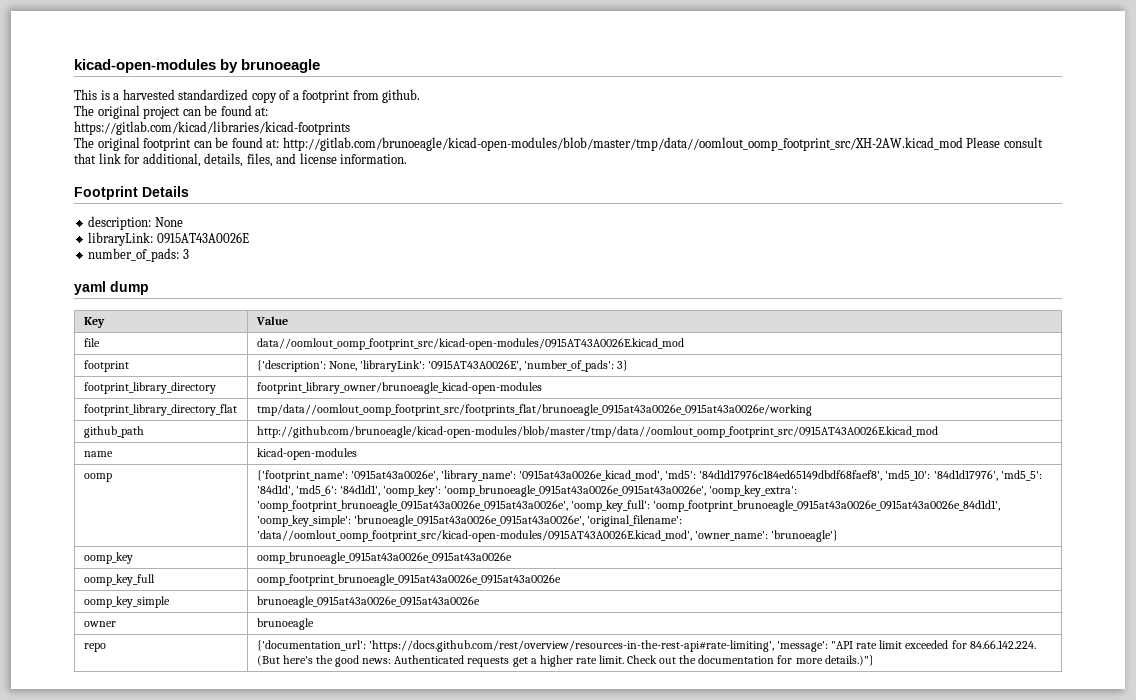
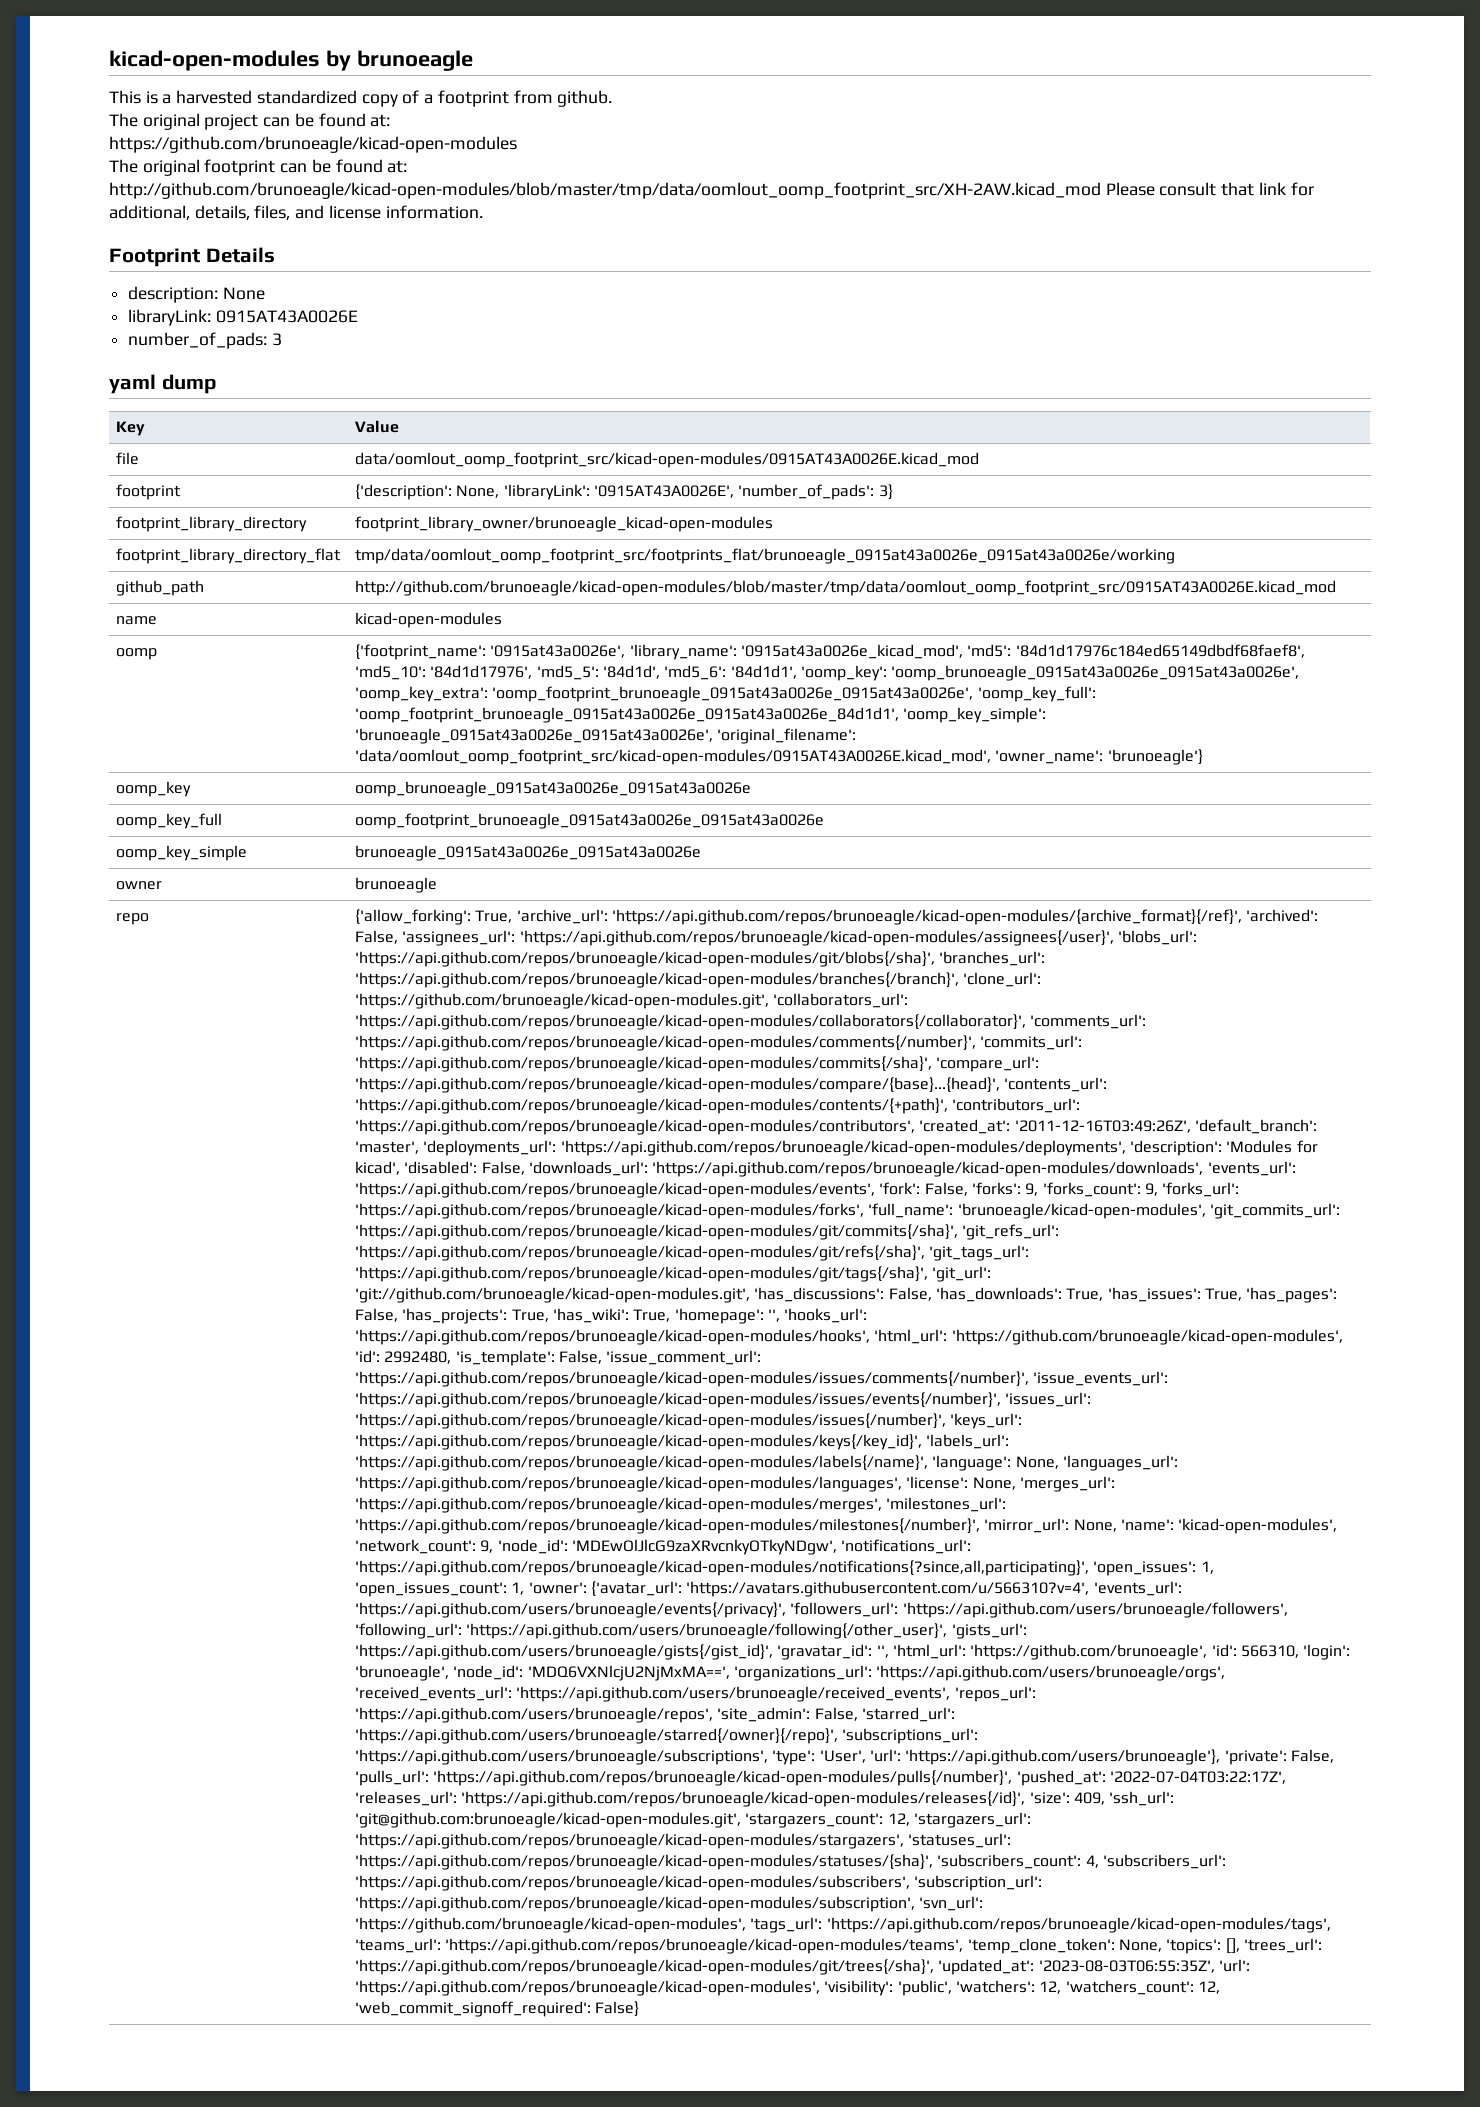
[74,121,350,135] https://gitlab.com/kicad/libraries/kicad-footprints -> [109,136,517,153] https://github.com/brunoeagle/kicad-open-modules
[282,137,963,151] http://gitlab.com/brunoeagle/kicad-open-modules/blob/master/tmp/data//oomlout_oomp_footprint_src/XH-2AW.kicad_mod -> [109,182,1101,199] http://github.com/brunoeagle/kicad-open-modules/blob/master/tmp/data/oomlout_oomp_footprint_src/XH-2AW.kicad_mod
[256,338,684,350] data//oomlout_oomp_footprint_src/kicad-open-modules/0915AT43A0026E.kicad_mod -> [355,452,980,468] data/oomlout_oomp_footprint_src/kicad-open-modules/0915AT43A0026E.kicad_mod
[256,404,812,416] tmp/data//oomlout_oomp_footprint_src/footprints_flat/brunoeagle_0915at43a0026e_0915at43a0026e/working -> [355,548,1176,564] tmp/data/oomlout_oomp_footprint_src/footprints_flat/brunoeagle_0915at43a0026e_0915at43a0026e/working
[256,426,938,438] http://github.com/brunoeagle/kicad-open-modules/blob/master/tmp/data//oomlout_oomp_footprint_src/0915AT43A0026E.kicad_mod -> [355,580,1337,596] http://github.com/brunoeagle/kicad-open-modules/blob/master/tmp/data/oomlout_oomp_footprint_src/0915AT43A0026E.kicad_mod
[256,530,692,542] 'data//oomlout_oomp_footprint_src/kicad-open-modules/0915AT43A0026E.kicad_mod', -> [355,749,992,765] 'data/oomlout_oomp_footprint_src/kicad-open-modules/0915AT43A0026E.kicad_mod',
[256,640,1036,652] [256,655,874,667] {'documentation_url': 'https://docs.github.com/rest/overview/resources-in-the-rest-api#rate-limiting', 'message': "API rate limit exceeded for 84.66.142.224. (But here's the good news: Authenticated requests get a higher rate limit. Check out the documentation for more details.)"} -> [355,909,1319,925] [355,930,1198,946] [355,951,1046,967] [355,972,1042,988] [355,993,909,1009] [355,1014,1147,1030] [355,1035,1083,1051] [355,1056,1040,1072] [355,1077,1108,1093] [355,1098,1081,1114] [355,1119,1318,1135] [355,1140,1318,1156] [355,1161,1296,1177] [355,1182,1240,1198] [355,1203,1341,1219] [355,1224,1060,1240] [355,1245,1030,1261] [355,1266,992,1282] [355,1287,1338,1303] [355,1308,868,1324] [355,1329,1343,1345] [355,1350,762,1366] [355,1371,1169,1387] [355,1392,1092,1408] [355,1413,1023,1429] [355,1434,1010,1450] [355,1455,1179,1471] [355,1476,1116,1492] [355,1497,1007,1513] [355,1518,1338,1534] [355,1539,972,1555] [355,1560,1214,1576] [355,1581,1182,1597] [355,1602,1288,1618] [355,1623,1027,1639] [355,1644,1351,1660] [355,1665,1226,1681] [355,1686,1036,1702] [355,1707,956,1723] [355,1728,979,1744] [355,1749,1335,1765] [355,1770,1287,1786] [355,1791,1175,1807] [355,1812,1032,1828] [355,1833,1012,1849] [355,1854,1227,1870] [355,1875,1043,1891] [355,1896,984,1912] [355,1917,1331,1933] [355,1938,1323,1954] [355,1959,1251,1975] [355,1980,1221,1996] [355,2001,640,2017] {'allow_forking': True, 'archive_url': 'https://api.github.com/repos/brunoeagle/kicad-open-modules/{archive_format}{/ref}', 'archived': False, 'assignees_url': 'https://api.github.com/repos/brunoeagle/kicad-open-modules/assignees{/user}', 'blobs_url': 'https://api.github.com/repos/brunoeagle/kicad-open-modules/git/blobs{/sha}', 'branches_url': 'https://api.github.com/repos/brunoeagle/kicad-open-modules/branches{/branch}', 'clone_url': 'https://github.com/brunoeagle/kicad-open-modules.git', 'collaborators_url': 'https://api.github.com/repos/brunoeagle/kicad-open-modules/collaborators{/collaborator}', 'comments_url': 'https://api.github.com/repos/brunoeagle/kicad-open-modules/comments{/number}', 'commits_url': 'https://api.github.com/repos/brunoeagle/kicad-open-modules/commits{/sha}', 'compare_url': 'https://api.github.com/repos/brunoeagle/kicad-open-modules/compare/{base}...{head}', 'contents_url': 'https://api.github.com/repos/brunoeagle/kicad-open-modules/contents/{+path}', 'contributors_url': 'https://api.github.com/repos/brunoeagle/kicad-open-modules/contributors', 'created_at': '2011-12-16T03:49:26Z', 'default_branch': 'master', 'deployments_url': 'https://api.github.com/repos/brunoeagle/kicad-open-modules/deployments', 'description': 'Modules for kicad', 'disabled': False, 'downloads_url': 'https://api.github.com/repos/brunoeagle/kicad-open-modules/downloads', 'events_url': 'https://api.github.com/repos/brunoeagle/kicad-open-modules/events', 'fork': False, 'forks': 9, 'forks_count': 9, 'forks_url': 'https://api.github.com/repos/brunoeagle/kicad-open-modules/forks', 'full_name': 'brunoeagle/kicad-open-modules', 'git_commits_url': 'https://api.github.com/repos/brunoeagle/kicad-open-modules/git/commits{/sha}', 'git_refs_url': 'https://api.github.com/repos/brunoeagle/kicad-open-modules/git/refs{/sha}', 'git_tags_url': 'https://api.github.com/repos/brunoeagle/kicad-open-modules/git/tags{/sha}', 'git_url': 'git://github.com/brunoeagle/kicad-open-modules.git', 'has_discussions': False, 'has_downloads': True, 'has_issues': True, 'has_pages': False, 'has_projects': True, 'has_wiki': True, 'homepage': '', 'hooks_url': 'https://api.github.com/repos/brunoeagle/kicad-open-modules/hooks', 'html_url': 'https://github.com/brunoeagle/kicad-open-modules', 'id': 2992480, 'is_template': False, 'issue_comment_url': 'https://api.github.com/repos/brunoeagle/kicad-open-modules/issues/comments{/number}', 'issue_events_url': 'https://api.github.com/repos/brunoeagle/kicad-open-modules/issues/events{/number}', 'issues_url': 'https://api.github.com/repos/brunoeagle/kicad-open-modules/issues{/number}', 'keys_url': 'https://api.github.com/repos/brunoeagle/kicad-open-modules/keys{/key_id}', 'labels_url': 'https://api.github.com/repos/brunoeagle/kicad-open-modules/labels{/name}', 'language': None, 'languages_url': 'https://api.github.com/repos/brunoeagle/kicad-open-modules/languages', 'license': None, 'merges_url': 'https://api.github.com/repos/brunoeagle/kicad-open-modules/merges', 'milestones_url': 'https://api.github.com/repos/brunoeagle/kicad-open-modules/milestones{/number}', 'mirror_url': None, 'name': 'kicad-open-modules', 'network_count': 9, 'node_id': 'MDEwOlJlcG9zaXRvcnkyOTkyNDgw', 'notifications_url': 'https://api.github.com/repos/brunoeagle/kicad-open-modules/notifications{?since,all,participating}', 'open_issues': 1, 'open_issues_count': 1, 'owner': {'avatar_url': 'https://avatars.githubusercontent.com/u/566310?v=4', 'events_url': 'https://api.github.com/users/brunoeagle/events{/privacy}', 'followers_url': 'https://api.github.com/users/brunoeagle/followers', 'following_url': 'https://api.github.com/users/brunoeagle/following{/other_user}', 'gists_url': 'https://api.github.com/users/brunoeagle/gists{/gist_id}', 'gravatar_id': '', 'html_url': 'https://github.com/brunoeagle', 'id': 566310, 'login': 'brunoeagle', 'node_id': 'MDQ6VXNlcjU2NjMxMA==', 'organizations_url': 'https://api.github.com/users/brunoeagle/orgs', 'received_events_url': 'https://api.github.com/users/brunoeagle/received_events', 'repos_url': 'https://api.github.com/users/brunoeagle/repos', 'site_admin': False, 'starred_url': 'https://api.github.com/users/brunoeagle/starred{/owner}{/repo}', 'subscriptions_url': 'https://api.github.com/users/brunoeagle/subscriptions', 'type': 'User', 'url': 'https://api.github.com/users/brunoeagle'}, 'private': False, 'pulls_url': 'https://api.github.com/repos/brunoeagle/kicad-open-modules/pulls{/number}', 'pushed_at': '2022-07-04T03:22:17Z', 'releases_url': 'https://api.github.com/repos/brunoeagle/kicad-open-modules/releases{/id}', 'size': 409, 'ssh_url': 'git@github.com:brunoeagle/kicad-open-modules.git', 'stargazers_count': 12, 'stargazers_url': 'https://api.github.com/repos/brunoeagle/kicad-open-modules/stargazers', 'statuses_url': 'https://api.github.com/repos/brunoeagle/kicad-open-modules/statuses/{sha}', 'subscribers_count': 4, 'subscribers_url': 'https://api.github.com/repos/brunoeagle/kicad-open-modules/subscribers', 'subscription_url': 'https://api.github.com/repos/brunoeagle/kicad-open-modules/subscription', 'svn_url': 'https://github.com/brunoeagle/kicad-open-modules', 'tags_url': 'https://api.github.com/repos/brunoeagle/kicad-open-modules/tags', 'teams_url': 'https://api.github.com/repos/brunoeagle/kicad-open-modules/teams', 'temp_clone_token': None, 'topics': [], 'trees_url': 'https://api.github.com/repos/brunoeagle/kicad-open-modules/git/trees{/sha}', 'updated_at': '2023-08-03T06:55:35Z', 'url': 'https://api.github.com/repos/brunoeagle/kicad-open-modules', 'visibility': 'public', 'watchers': 12, 'watchers_count': 12, 'web_commit_signoff_required': False}

